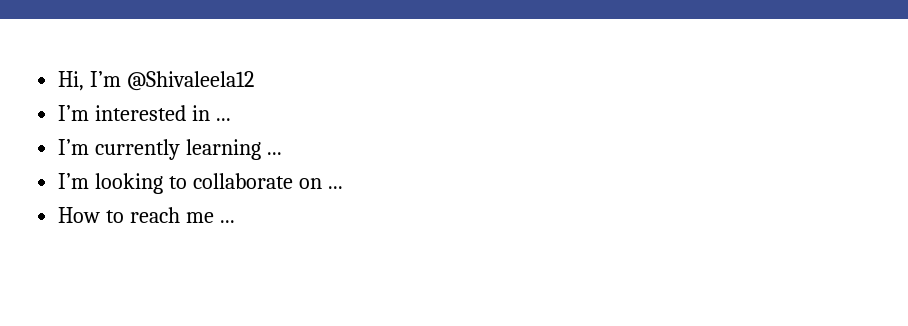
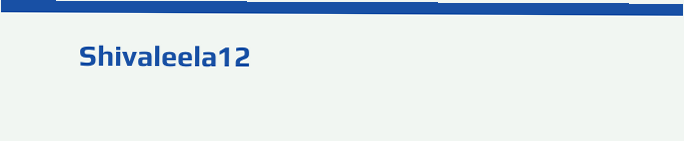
[58,71,255,91] [58,105,232,121] [58,139,283,160] [58,173,343,194] [58,207,235,223] Hi, I’m @Shivaleela12 // I’m interested in ... // I’m currently learning ... // I’m looking to collaborate on ... // How to reach me ... -> [79,44,252,68] Shivaleela12

